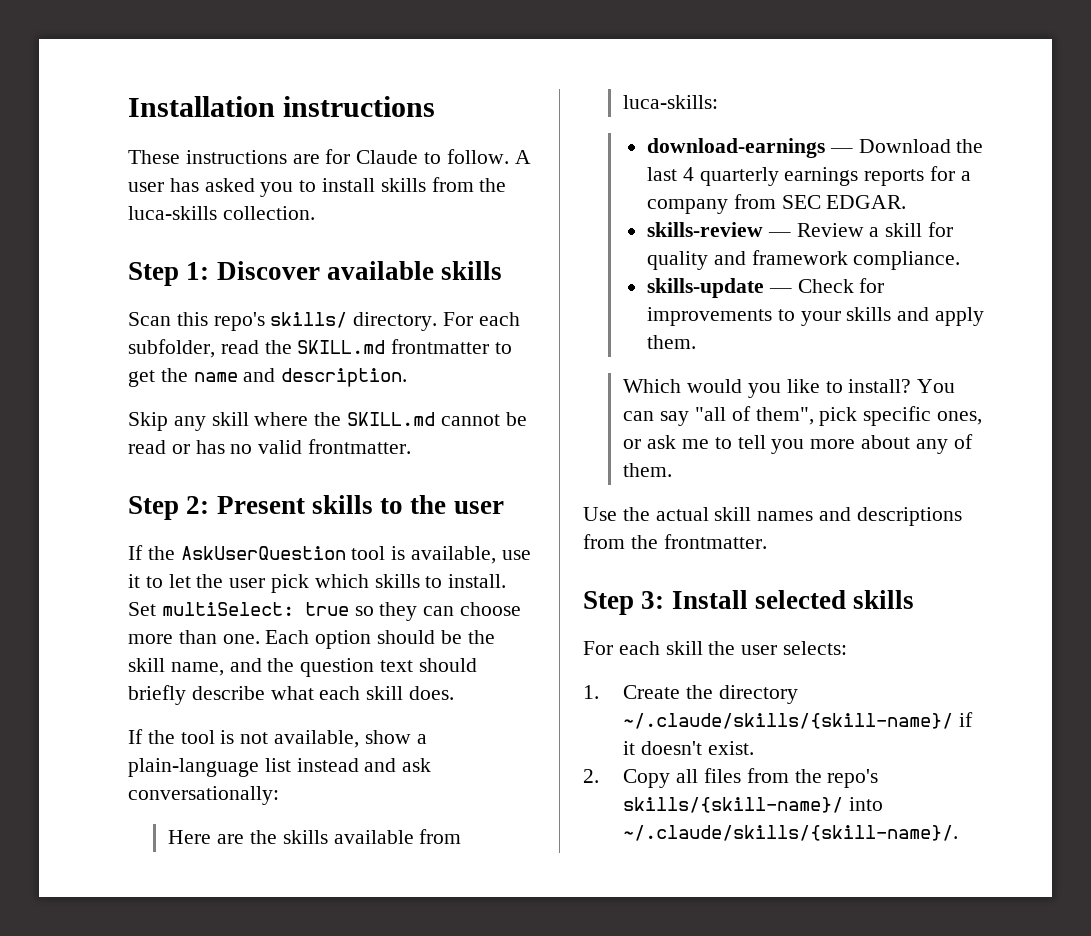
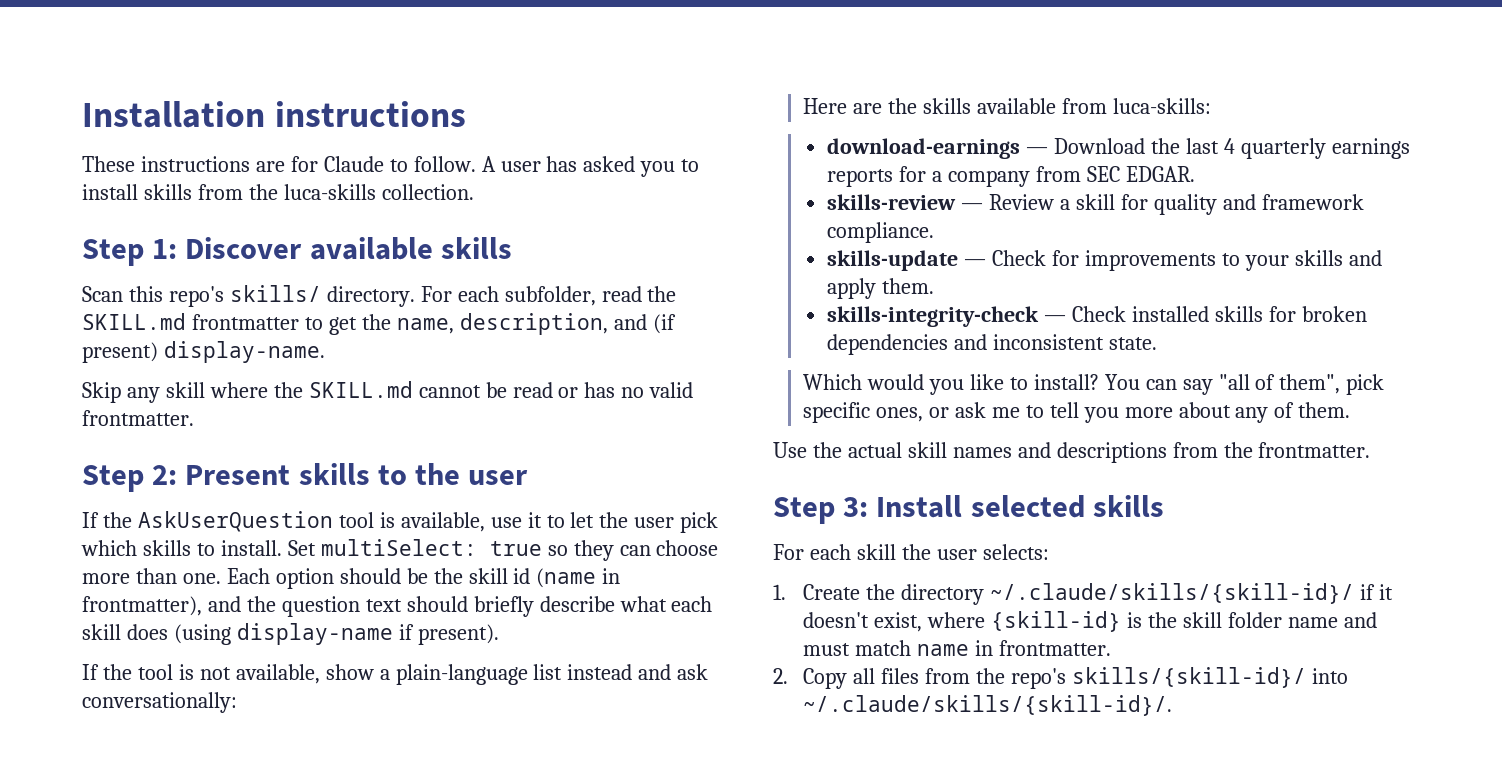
[193,368,408,387] name and description. -> [396,313,676,335] [82,341,325,363] name, description, and (if present) display-name.
[170,662,224,676] name, -> [513,568,621,588] [82,596,202,616] id (name in frontmatter),
[409,686,455,700] does. -> [126,623,499,645] does (using display-name if present).
(696, 342) none -> [827,306,1367,327] [827,334,1158,355] // skills-integrity-check — Check installed skills for broken dependencies and inconsistent state.
[623,713,954,729] ~/.claude/skills/{skill-name}/ -> [989,583,1354,604] ~/.claude/skills/{skill-id}/
[707,741,754,755] exist. -> [873,611,1377,632] [803,640,1111,656] exist, where {skill-id} is the skill folder name and must match name in frontmatter.
[623,797,884,813] [623,825,959,841] skills/{skill-name}/ into ~/.claude/skills/{skill-name}/. -> [1071,667,1348,688] [803,695,1173,716] skills/{skill-id}/ into ~/.claude/skills/{skill-id}/.

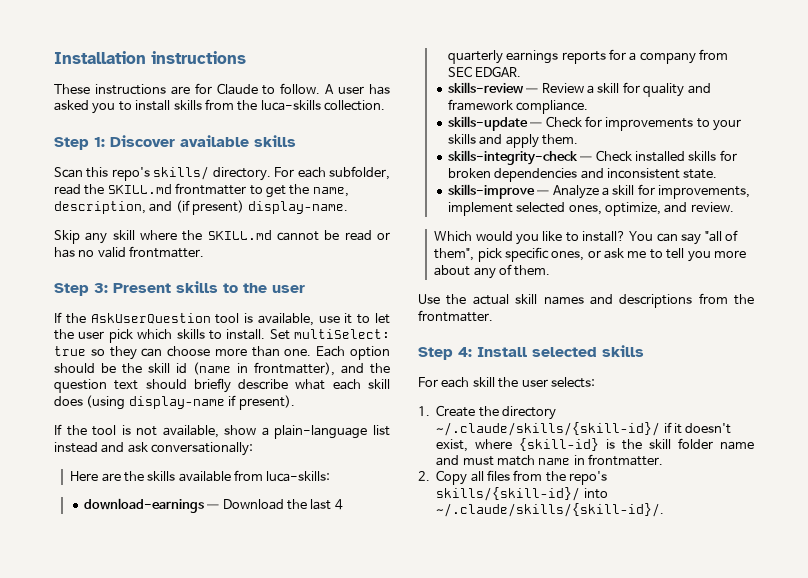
[152,465,178,485] 2: -> [94,283,108,293] 3:
(1158, 343) none -> [447,184,751,199] [447,202,734,216] // skills-improve — Analyze a skill for improvements, implement selected ones, optimize, and review.
[843,497,869,517] 3: -> [458,347,472,357] 4:

